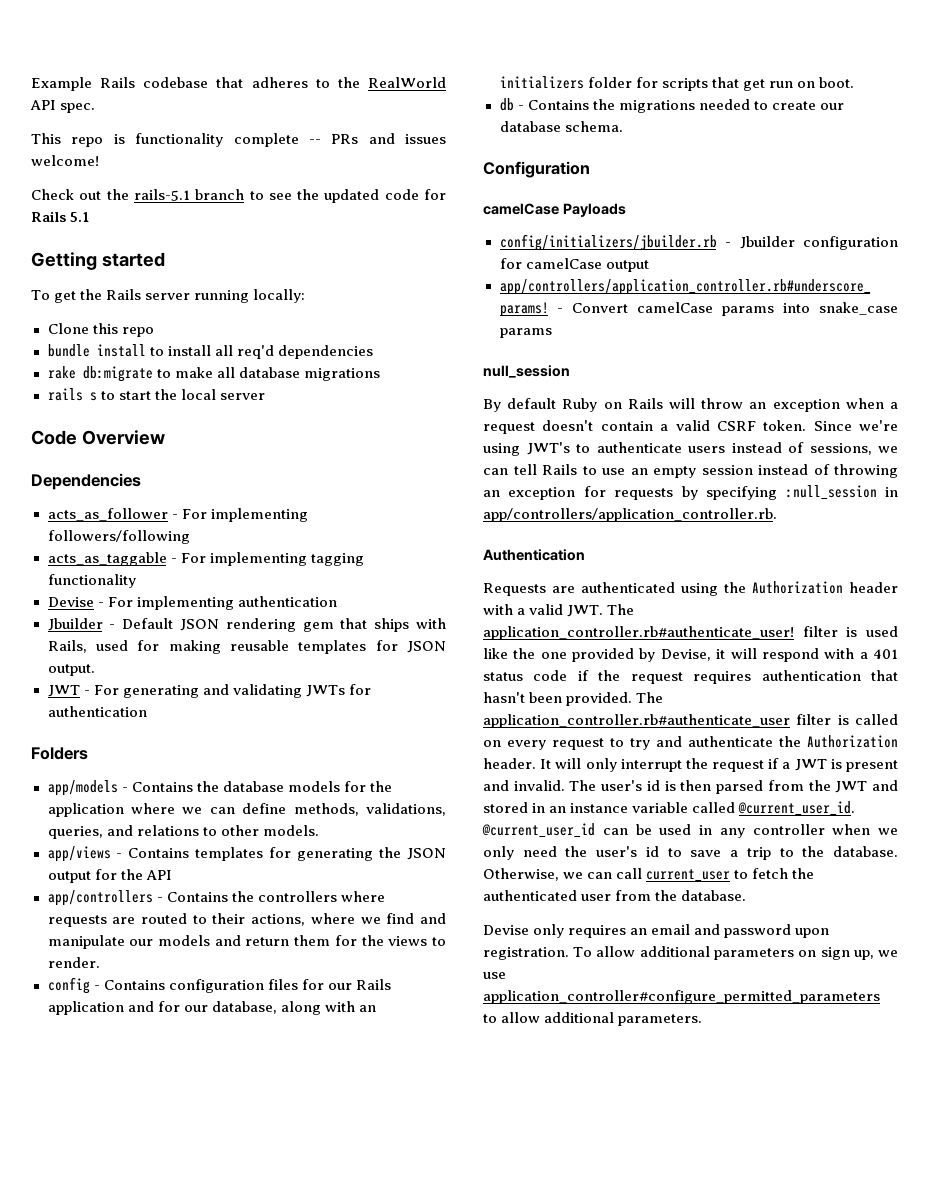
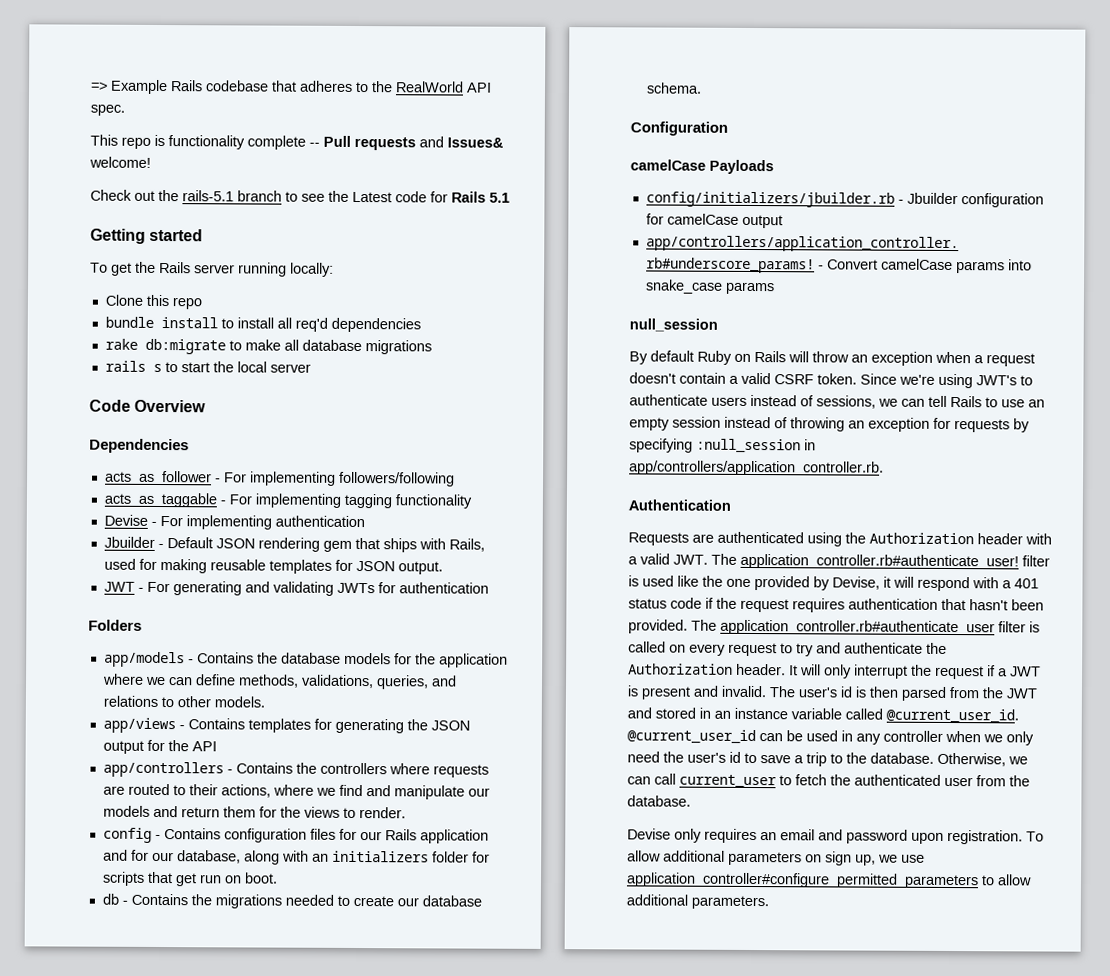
(31, 84) none -> [91,81,108,91] =>
[331,133,446,144] PRs and issues -> [323,135,504,151] Pull requests and Issues&
[324,189,380,203] updated -> [352,191,392,203] Latest

